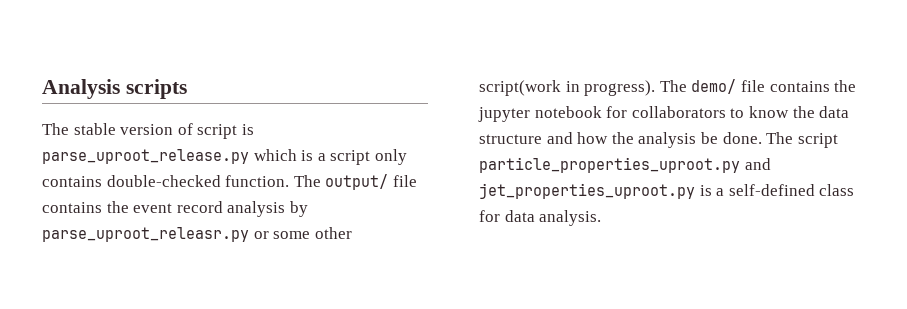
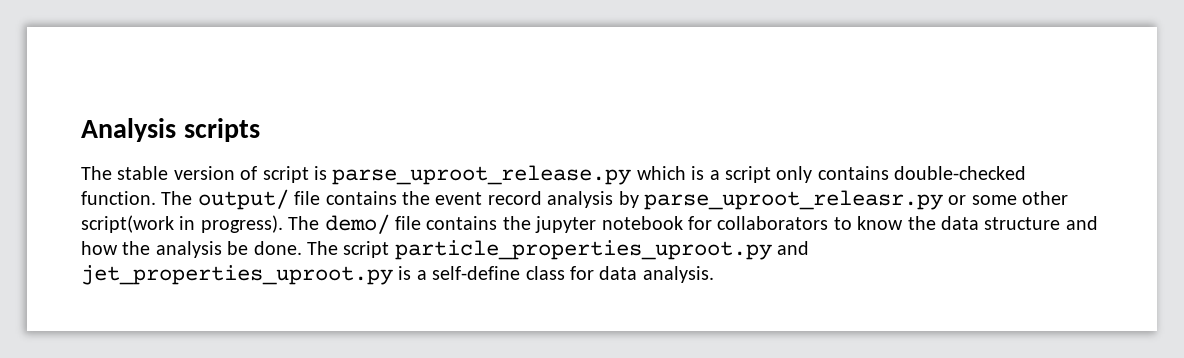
[728,184,815,196] self-defined -> [432,266,521,280] self-define

